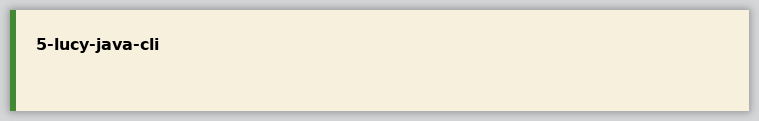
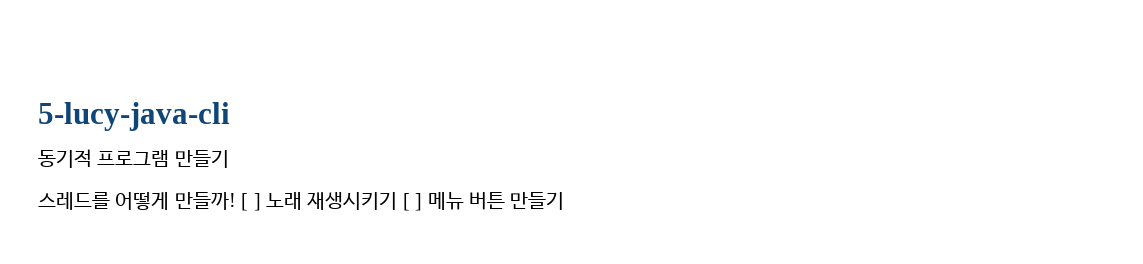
(159, 45) none -> [38,149,229,168] [38,192,565,211] // 동기적 프로그램 만들기 // 스레드를 어떻게 만들까! [ ] 노래 재생시키기 [ ] 메뉴 버튼 만들기

